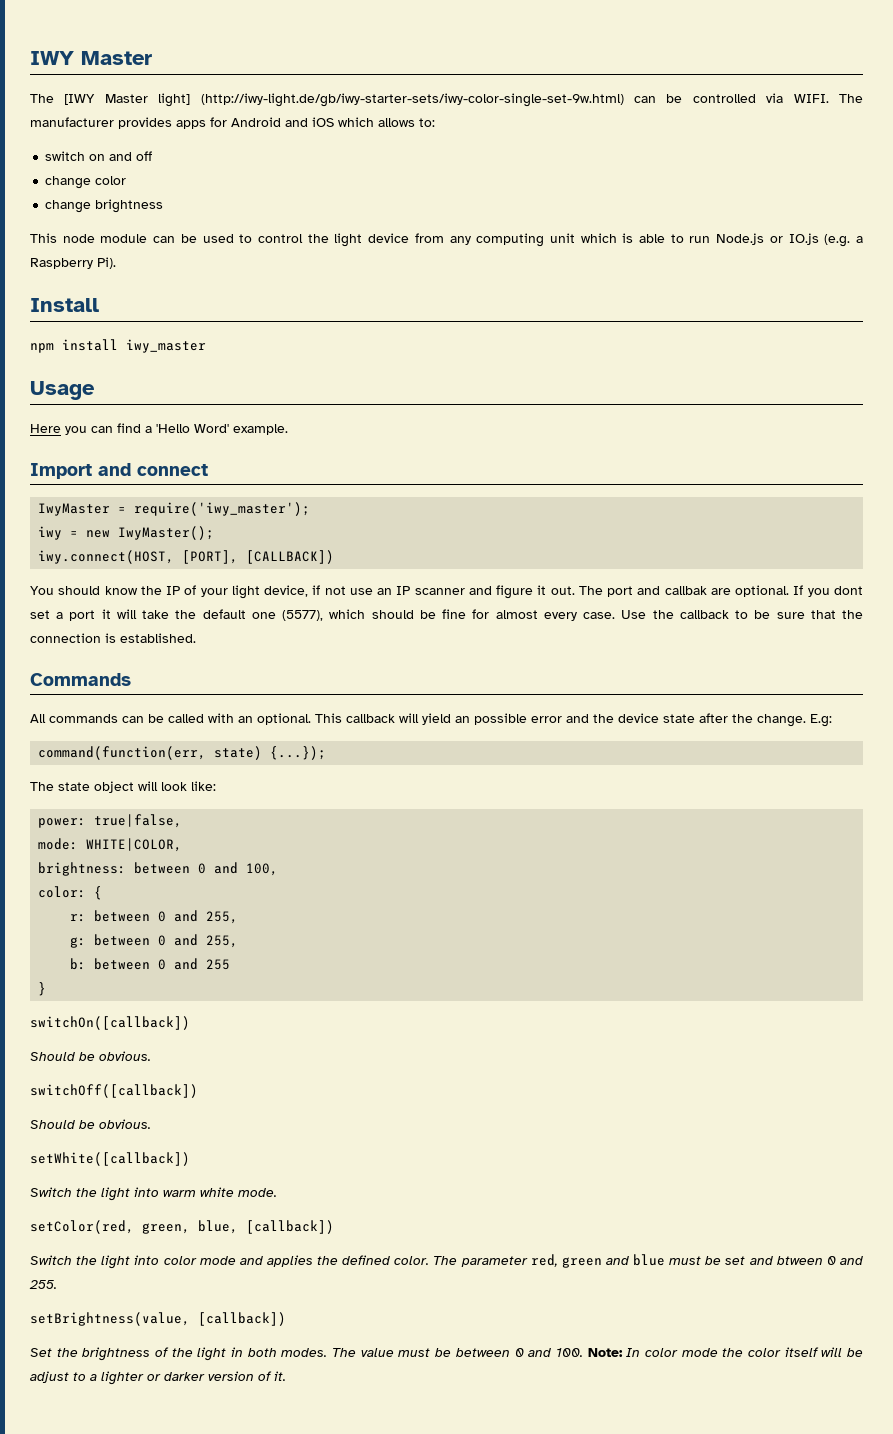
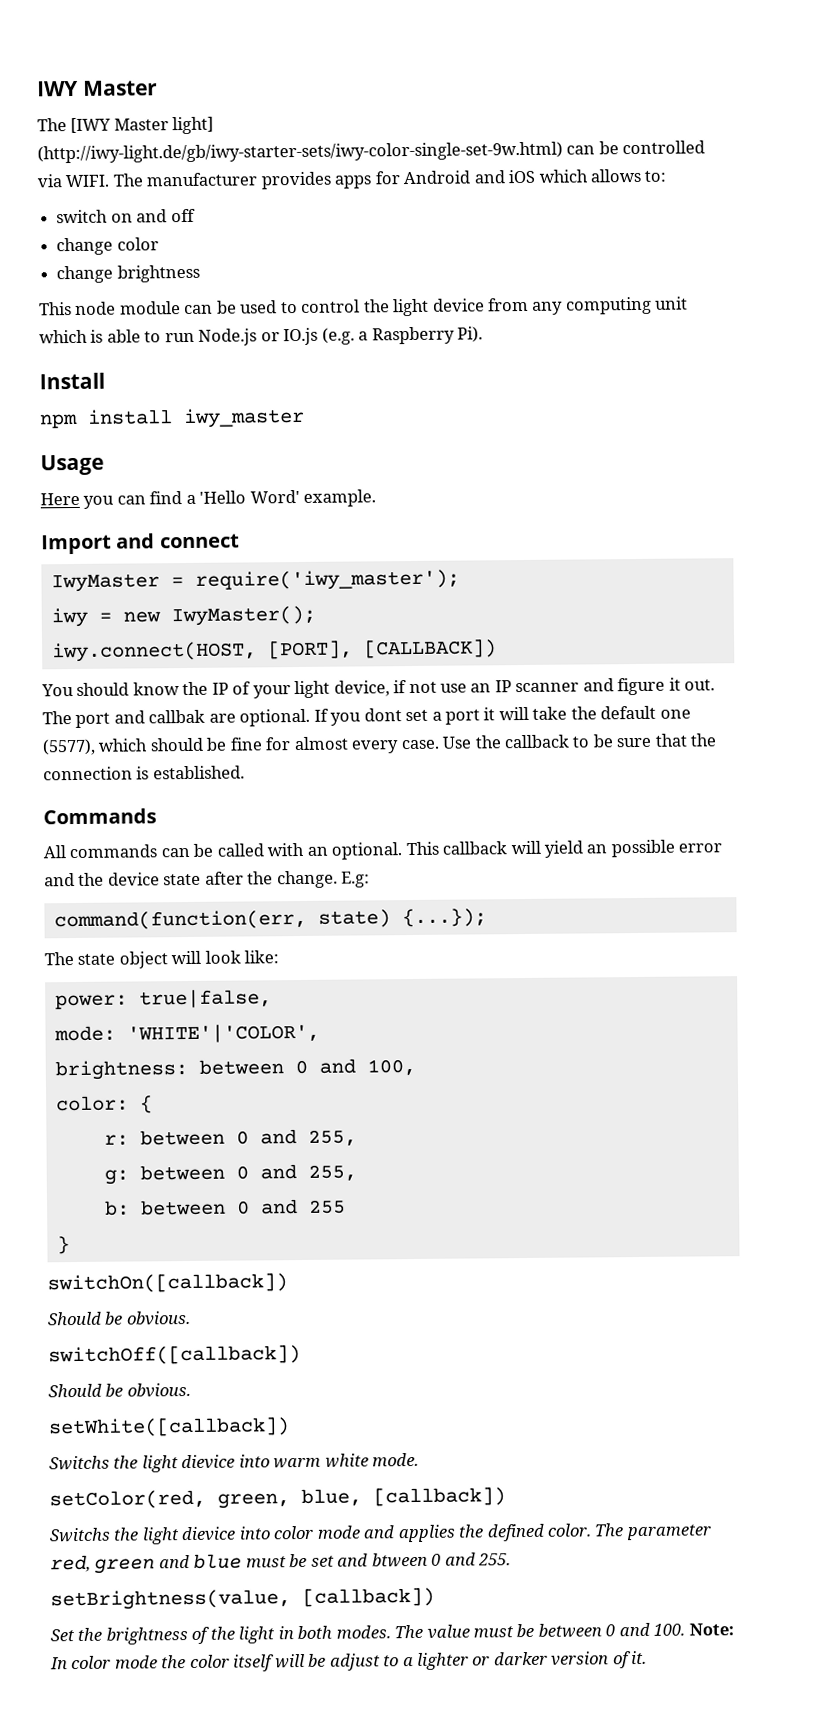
[86,838,183,852] WHITE|COLOR, -> [126,1023,320,1044] 'WHITE'|'COLOR',
[30,1187,130,1201] Switch the light -> [49,1454,236,1473] Switchs the light dievice
[30,1255,131,1269] Switch the light -> [49,1526,237,1545] Switchs the light dievice

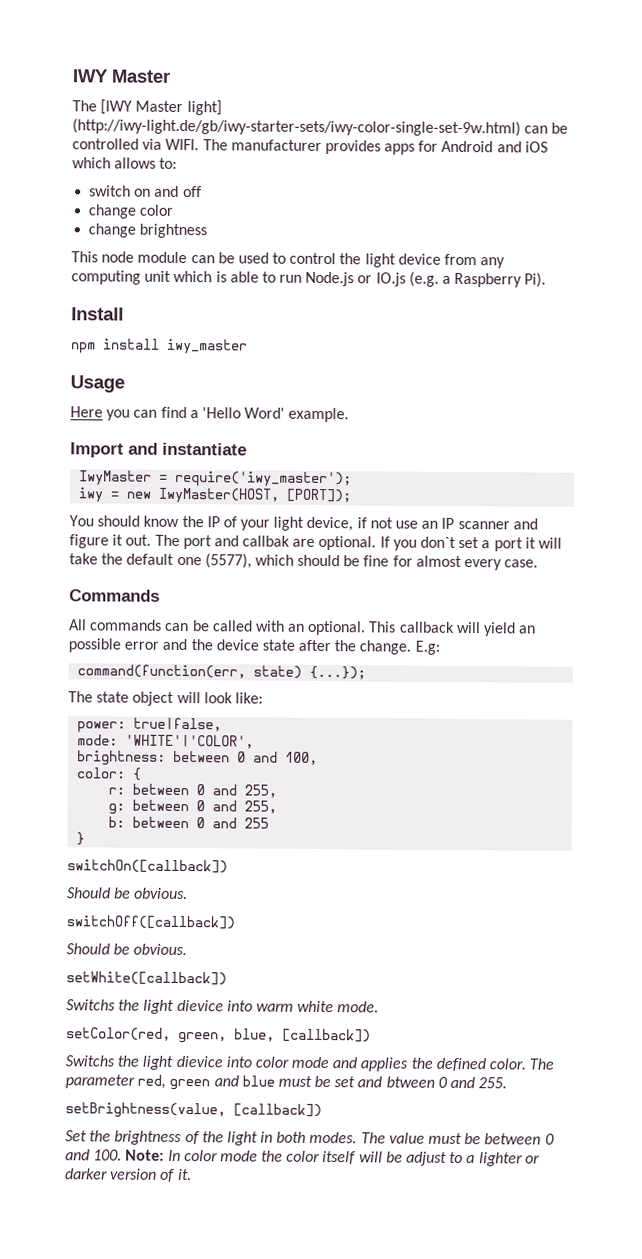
[159,533,240,549] connect -> [162,442,247,456] instantiate
[170,605,316,627] [51,639,497,663] IwyMaster(); // iwy.connect(HOST, [PORT], [CALLBACK]) -> [158,487,353,504] IwyMaster(HOST, [PORT]);
[363,708,402,722] dont -> [420,536,457,548] don`t
[442,733,717,749] [43,765,245,781] Use the callback to be sure that the connection is established. -> (539, 563) none

